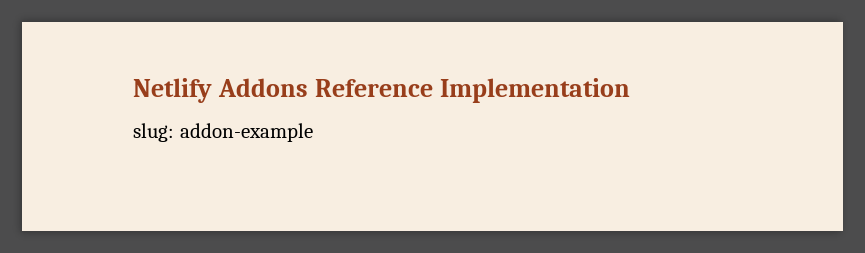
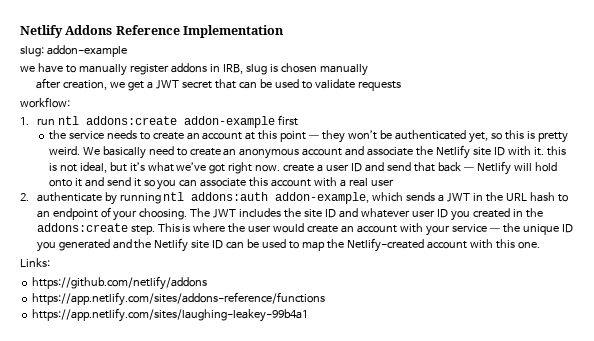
(313, 132) none -> [20,63,368,76] [36,78,401,91] [20,97,70,108] [20,115,298,128] [48,130,569,143] [48,145,567,159] [48,161,558,175] [48,177,395,190] [20,192,569,205] [36,207,544,221] [36,223,574,236] [36,238,541,252] [20,258,50,267] [32,276,208,290] [32,292,326,306] [32,308,309,322] // we have to manually register addons in IRB, slug is chosen manually // after creation, we get a JWT secret that can be used to validate requests // workflow: // 1. run ntl addons:create addon-example first // the service needs to create an account at this point — they won’t be authenticated yet, so this is pretty weird. We basically need to create an anonymous account and associate the Netlify site ID with it. this is not ideal, but it’s what we’ve got right now. create a user ID and send that back — Netlify will hold onto it and send it so you can associate this account with a real user // 2. authenticate by running ntl addons:auth addon-example, which sends a JWT in the URL hash to an endpoint of your choosing. The JWT includes the site ID and whatever user ID you created in the addons:create step. This is where the user would create an account with your service — the unique ID you generated and the Netlify site ID can be used to map the Netlify-created account with this one. // Links: // https://github.com/netlify/addons // https://app.netlify.com/sites/addons-reference/functions // https://app.netlify.com/sites/laughing-leakey-99b4a1

